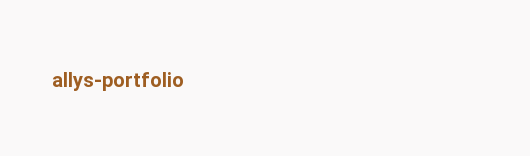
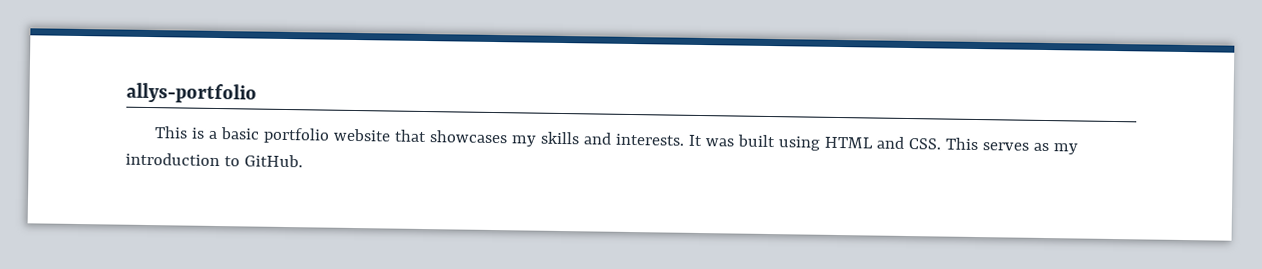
(184, 81) none -> [153,126,1078,155] [125,152,303,168] // This is a basic portfolio website that showcases my skills and interests. It was built using HTML and CSS. This serves as my introduction to GitHub.

